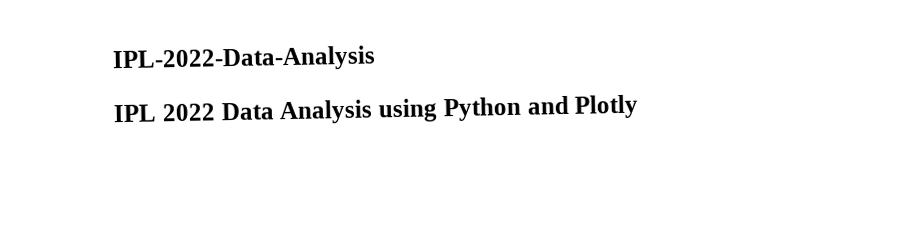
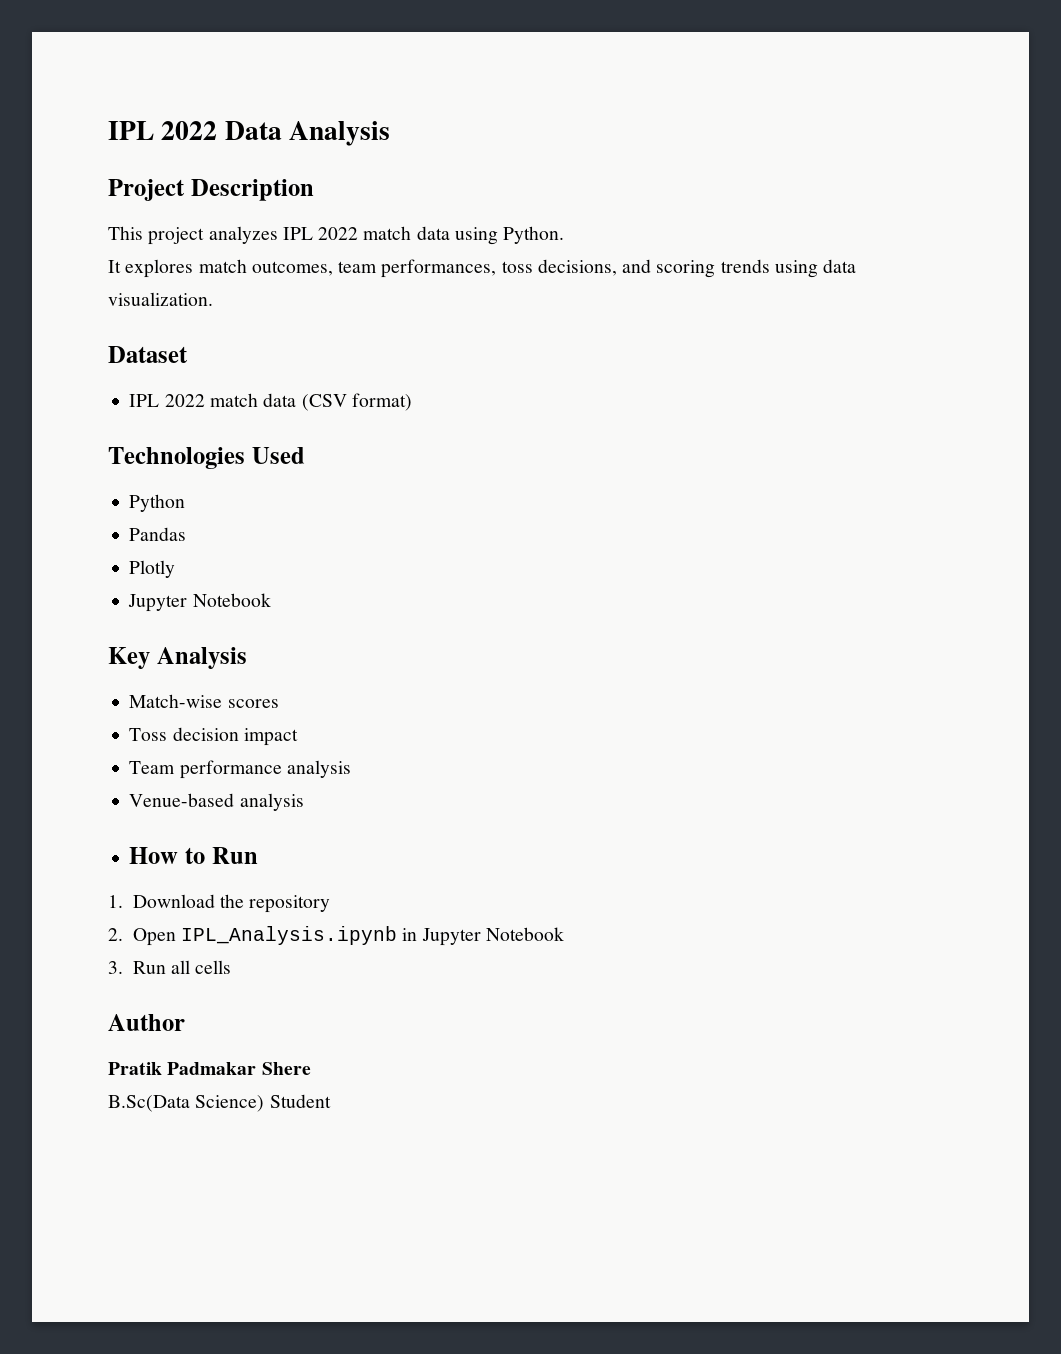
[112,45,376,74] IPL-2022-Data-Analysis // -> (108, 130) none
[378,98,438,123] using -> [108,179,314,201] [108,226,565,245] [108,259,857,278] [108,292,213,306] [108,346,188,363] [129,393,412,411] [108,447,305,469] // Project Description // This project analyzes IPL 2022 match data using Python. // It explores match outcomes, team performances, toss decisions, and scoring trends using data visualization. // Dataset // IPL 2022 match data (CSV format) // Technologies Used //
[526,95,569,115] and -> [129,527,187,541] // Pandas //
(640, 106) none -> [128,593,271,612] [108,647,247,669] [129,694,279,708] [129,727,298,746] [129,760,351,779] [129,793,304,811] [129,847,258,864] [108,894,331,913] [108,926,564,946] [108,960,232,974] [108,1014,185,1031] [108,1062,311,1075] [108,1094,331,1112] // Jupyter Notebook // Key Analysis // Match-wise scores // Toss decision impact // Team performance analysis // Venue-based analysis // How to Run // 1. Download the repository // 2. Open IPL_Analysis.ipynb in Jupyter Notebook // 3. Run all cells // Author // Pratik Padmakar Shere // B.Sc(Data Science) Student

